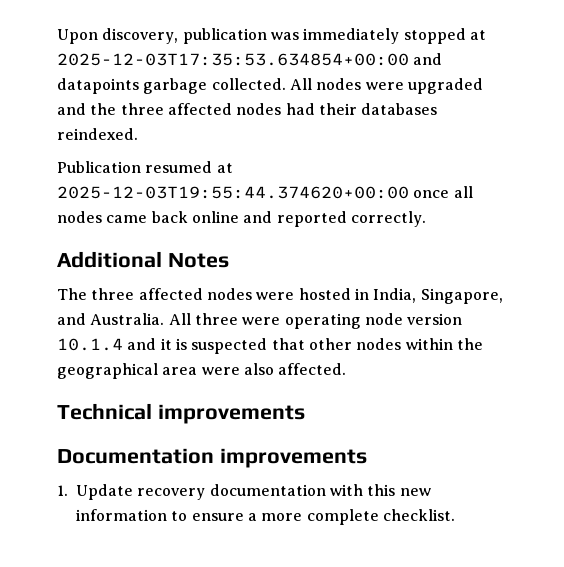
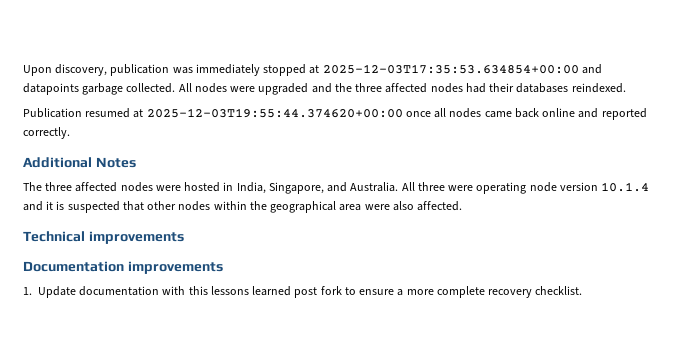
[137,488,206,500] recovery -> (76, 292) none
[399,488,431,496] [76,509,167,521] new information -> [210,286,342,298] lessons learned post fork
(379, 517) none -> [488,289,533,298] recovery

